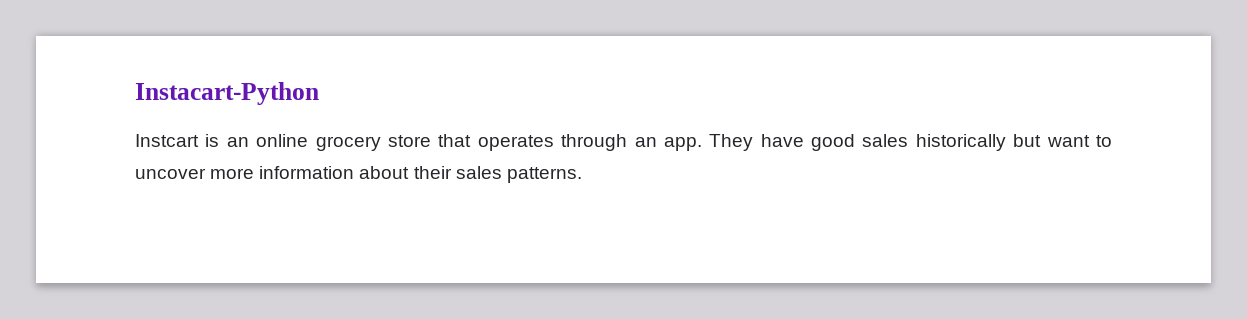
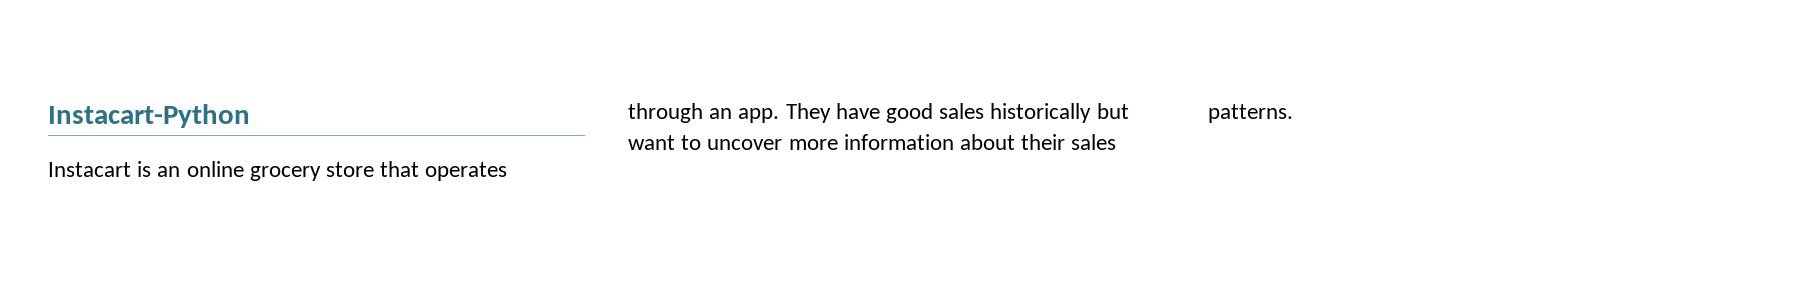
[135,134,199,147] Instcart -> [48,162,131,177] Instacart

